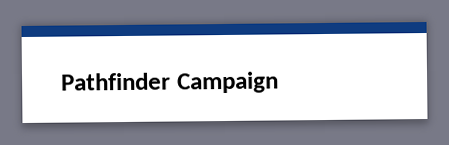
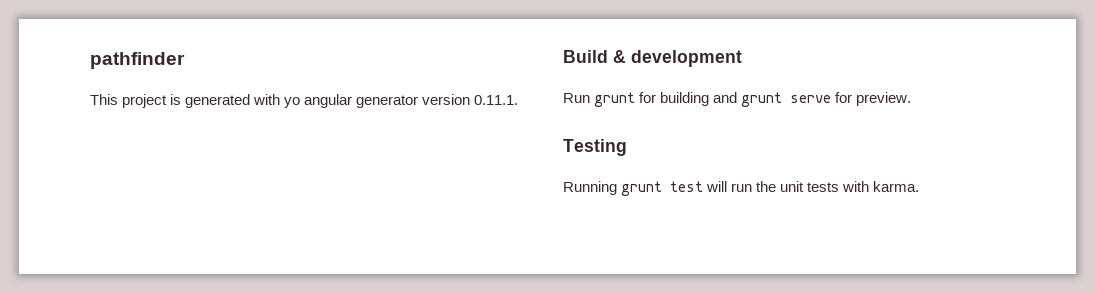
[61,71,279,94] Pathfinder Campaign -> [90,52,185,69] [90,94,519,108] [563,50,742,67] [563,92,912,107] [563,139,627,156] [563,181,920,196] pathfinder // This project is generated with yo angular generator version 0.11.1. // Build & development // Run grunt for building and grunt serve for preview. // Testing // Running grunt test will run the unit tests with karma.

